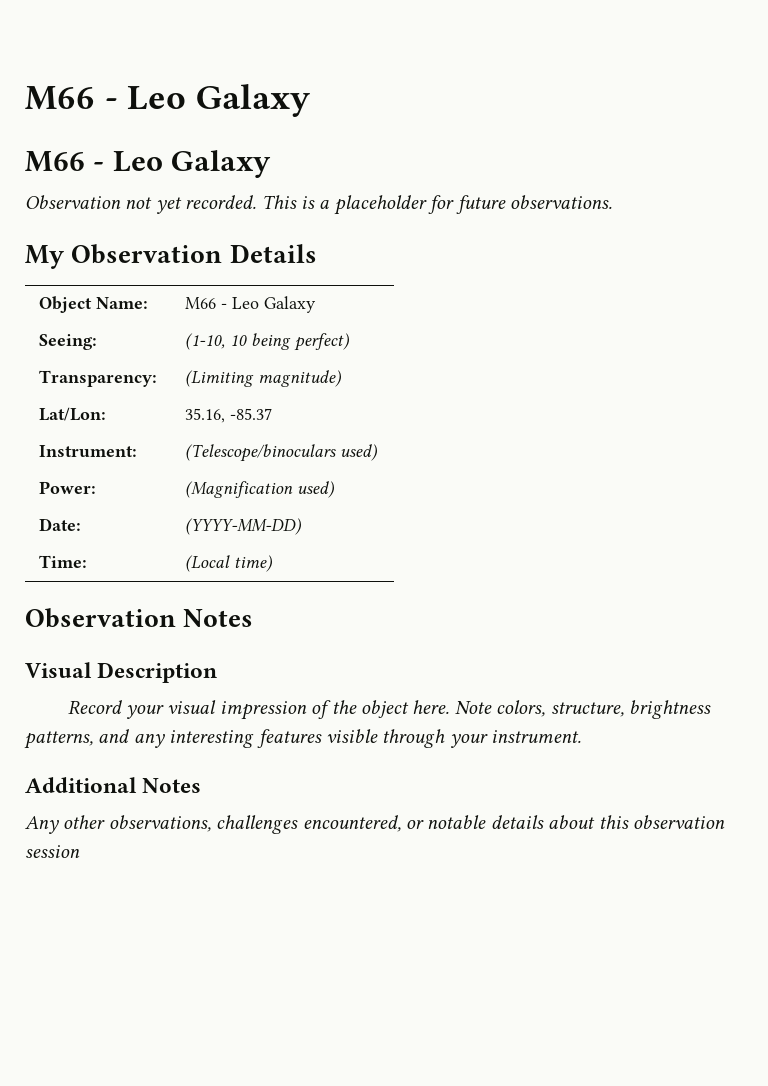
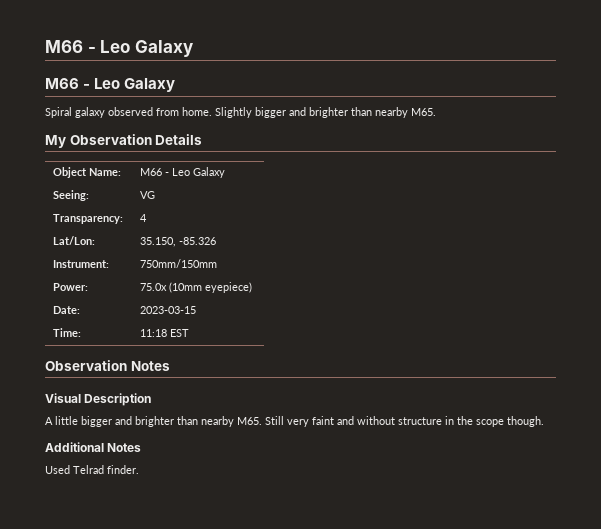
[25,195,612,215] Observation not yet recorded. This is a placeholder for future observations. -> [45,107,436,118] Spiral galaxy observed from home. Slightly bigger and brighter than nearby M65.
[184,333,349,351] (1-10, 10 being perfect) -> [140,191,156,199] VG
[184,370,341,387] (Limiting magnitude) -> [140,214,148,222] 4
[184,408,272,423] 35.16, -85.37 -> [140,237,217,247] 35.150, -85.326
[184,444,377,462] (Telescope/binoculars used) -> [140,259,218,268] 750mm/150mm
[184,481,334,498] (Magnification used) -> [140,282,253,293] 75.0x (10mm eyepiece)
[184,518,301,535] (YYYY-MM-DD) -> [140,306,197,314] 2023-03-15
[184,555,272,572] (Local time) -> [140,329,190,337] 11:18 EST
[67,700,712,720] [24,729,582,749] [25,777,202,793] [25,815,725,834] [25,845,80,858] Record your visual impression of the object here. Note colors, structure, brightness patterns, and any interesting features visible through your instrument. // Additional Notes // Any other observations, challenges encountered, or notable details about this observation session -> [45,416,544,427] [45,442,142,452] [45,465,139,474] A little bigger and brighter than nearby M65. Still very faint and without structure in the scope though. // Additional Notes // Used Telrad finder.

